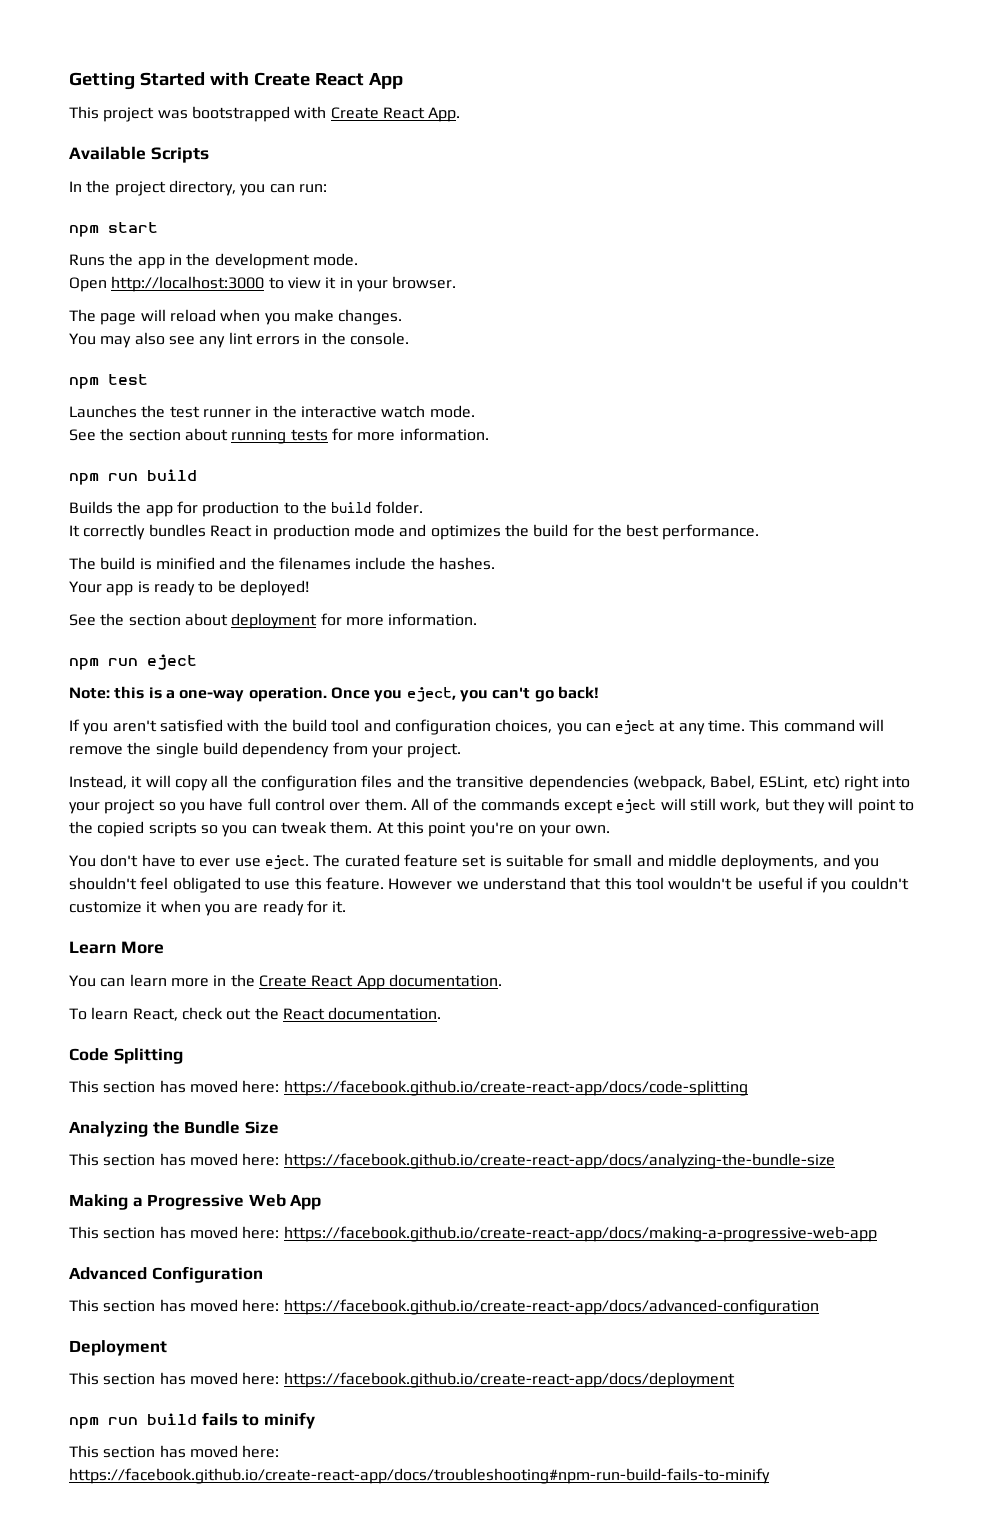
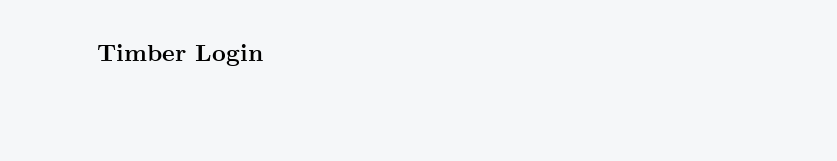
[69,72,403,90] [69,106,461,122] [69,146,209,163] [69,180,327,196] [69,222,158,237] [69,253,358,269] [69,276,457,292] [69,309,403,325] [69,332,409,348] [69,374,148,389] [69,405,475,418] [69,428,489,444] [69,469,197,485] [69,501,423,517] [69,524,760,540] [69,557,495,570] [69,580,309,596] [69,613,478,629] [69,654,197,670] [69,686,599,702] [69,719,885,735] [69,742,462,758] [69,775,911,791] [69,798,915,814] [69,821,611,837] [69,854,880,870] [69,877,909,893] [69,900,347,916] [69,941,164,954] [69,974,502,990] [69,1007,442,1021] [69,1048,183,1064] [69,1080,748,1096] [69,1121,279,1137] [69,1153,835,1169] [69,1194,322,1210] [69,1226,877,1242] [69,1266,263,1283] [69,1299,819,1315] [69,1340,167,1356] [69,1372,735,1388] [69,1412,315,1429] [69,1445,280,1458] [69,1468,770,1484] Getting Started with Create React App // This project was bootstrapped with Create React App. // Available Scripts // In the project directory, you can run: // npm start // Runs the app in the development mode. // Open http://localhost:3000 to view it in your browser. // The page will reload when you make changes. // You may also see any lint errors in the console. // npm test // Launches the test runner in the interactive watch mode. // See the section about running tests for more information. // npm run build // Builds the app for production to the build folder. // It correctly bundles React in production mode and optimizes the build for the best performance. // The build is minified and the filenames include the hashes. // Your app is ready to be deployed! // See the section about deployment for more information. // npm run eject // Note: this is a one-way operation. Once you eject, you can't go back! // If you aren't satisfied with the build tool and configuration choices, you can eject at any time. This command will remove the single build dependency from your project. // Instead, it will copy all the configuration files and the transitive dependencies (webpack, Babel, ESLint, etc) right into your project so you have full control over them. All of the commands except eject will still work, but they will point to the copied scripts so you can tweak them. At this point you're on your own. // You don't have to ever use eject. The curated feature set is suitable for small and middle deployments, and you shouldn't feel obligated to use this feature. However we understand that this tool wouldn't be useful if you couldn't customize it when you are ready for it. // Learn More // You can learn more in the Create React App documentation. // To learn React, check out the React documentation. // Code Splitting // This section has moved here: https://facebook.github.io/create-react-app/docs/code-splitting // Analyzing the Bundle Size // This section has moved here: https://facebook.github.io/create-react-app/docs/analyzing-the-bundle-size // Making a Progressive Web App // This section has moved here: https://facebook.github.io/create-react-app/docs/making-a-progressive-web-app // Advanced Configuration // This section has moved here: https://facebook.github.io/create-react-app/docs/advanced-configuration // Deployment // This section has moved here: https://facebook.github.io/create-react-app/docs/deployment // npm run build fails to minify // This section has moved here: https://facebook.github.io/create-react-app/docs/troubleshooting#npm-run-build-fails-to-minify -> [97,44,263,66] Timber Login

